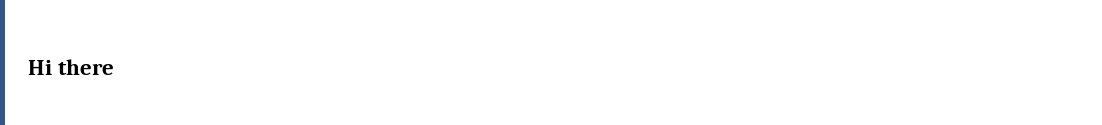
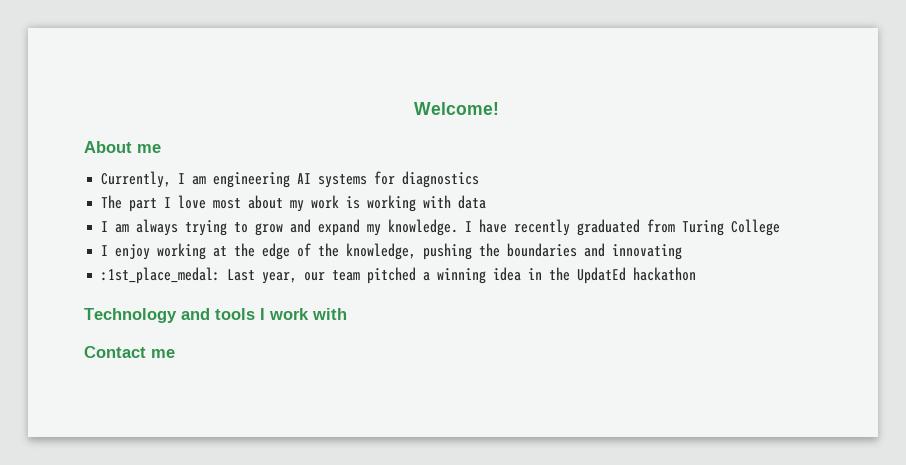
[28,59,115,75] Hi there -> [414,102,499,115] [84,141,161,153] [101,171,480,188] [101,195,487,212] [101,219,781,236] [101,243,683,260] [101,267,697,284] [84,308,347,323] [84,346,175,358] Welcome! // About me // Currently, I am engineering AI systems for diagnostics // The part I love most about my work is working with data // I am always trying to grow and expand my knowledge. I have recently graduated from Turing College // I enjoy working at the edge of the knowledge, pushing the boundaries and innovating // :1st_place_medal: Last year, our team pitched a winning idea in the UpdatEd hackathon // Technology and tools I work with // Contact me

